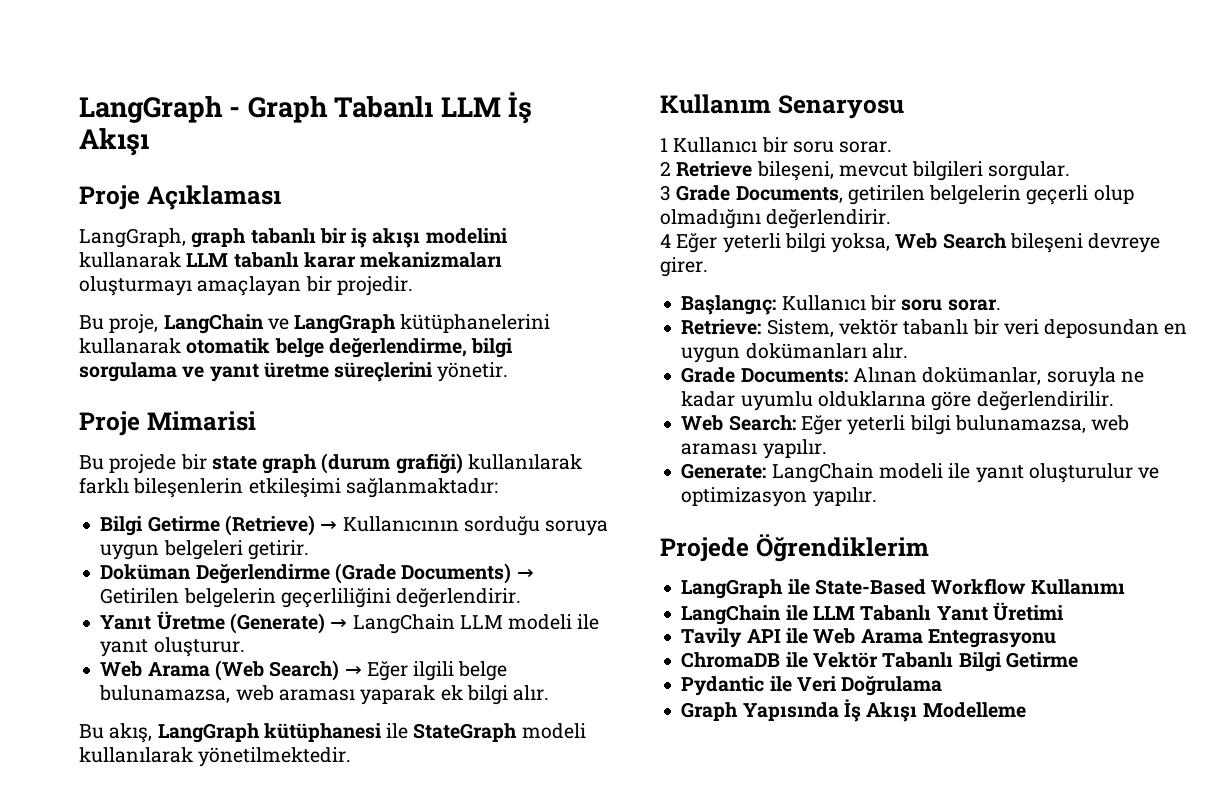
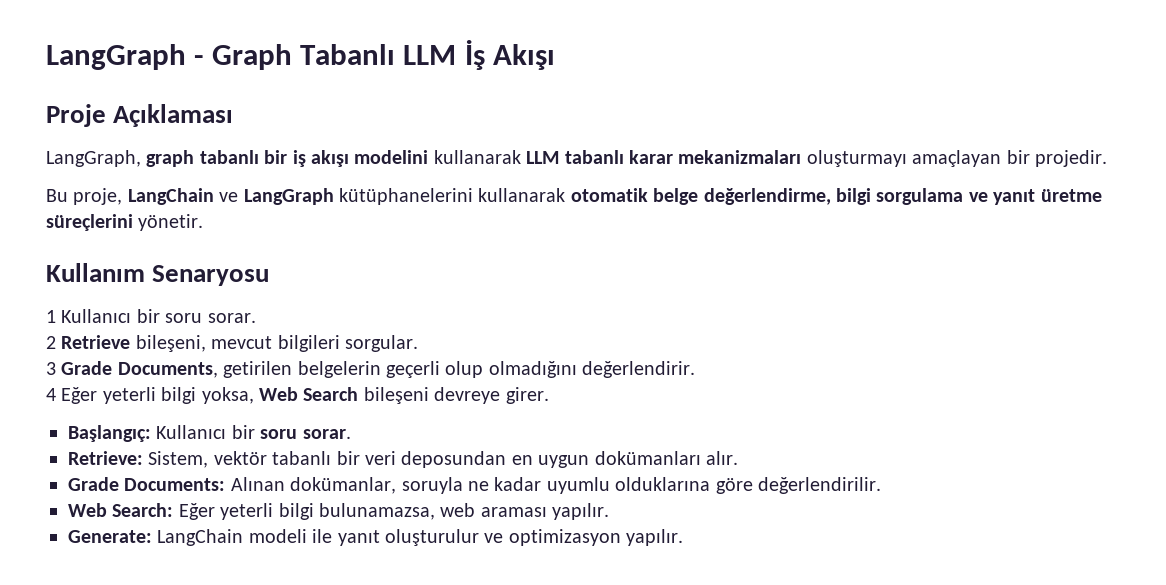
[79,411,256,436] [79,453,582,474] [79,477,498,498] [100,515,609,536] [100,540,309,560] [100,563,534,584] [100,588,522,608] [100,611,600,634] [100,637,245,657] [100,660,508,681] [99,685,550,705] [79,723,586,743] [79,747,352,767] // Proje Mimarisi // Bu projede bir state graph (durum grafiği) kullanılarak farklı bileşenlerin etkileşimi sağlanmaktadır: // Bilgi Getirme (Retrieve) → Kullanıcının sorduğu soruya uygun belgeleri getirir. // Doküman Değerlendirme (Grade Documents) → Getirilen belgelerin geçerliliğini değerlendirir. // Yanıt Üretme (Generate) → LangChain LLM modeli ile yanıt oluşturur. // Web Arama (Web Search) → Eğer ilgili belge bulunamazsa, web araması yaparak ek bilgi alır. // Bu akış, LangGraph kütüphanesi ile StateGraph modeli kullanılarak yönetilmektedir. -> (204, 222) none
[660,534,929,562] [681,578,1125,599] [681,602,1063,625] [681,628,1056,648] [681,652,1078,672] [681,676,943,696] [681,699,1026,722] // Projede Öğrendiklerim // LangGraph ile State-Based Workflow Kullanımı // LangChain ile LLM Tabanlı Yanıt Üretimi // Tavily API ile Web Arama Entegrasyonu // ChromaDB ile Vektör Tabanlı Bilgi Getirme // Pydantic ile Veri Doğrulama // Graph Yapısında İş Akışı Modelleme -> (684, 537) none

